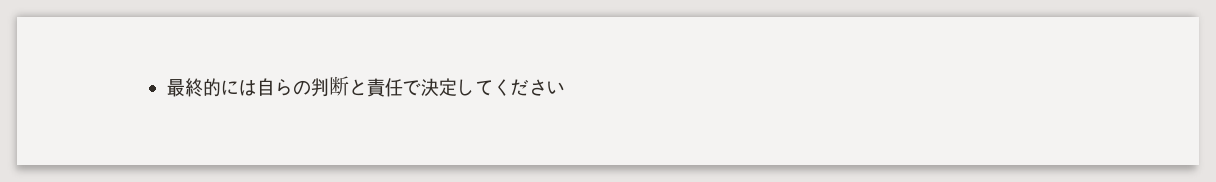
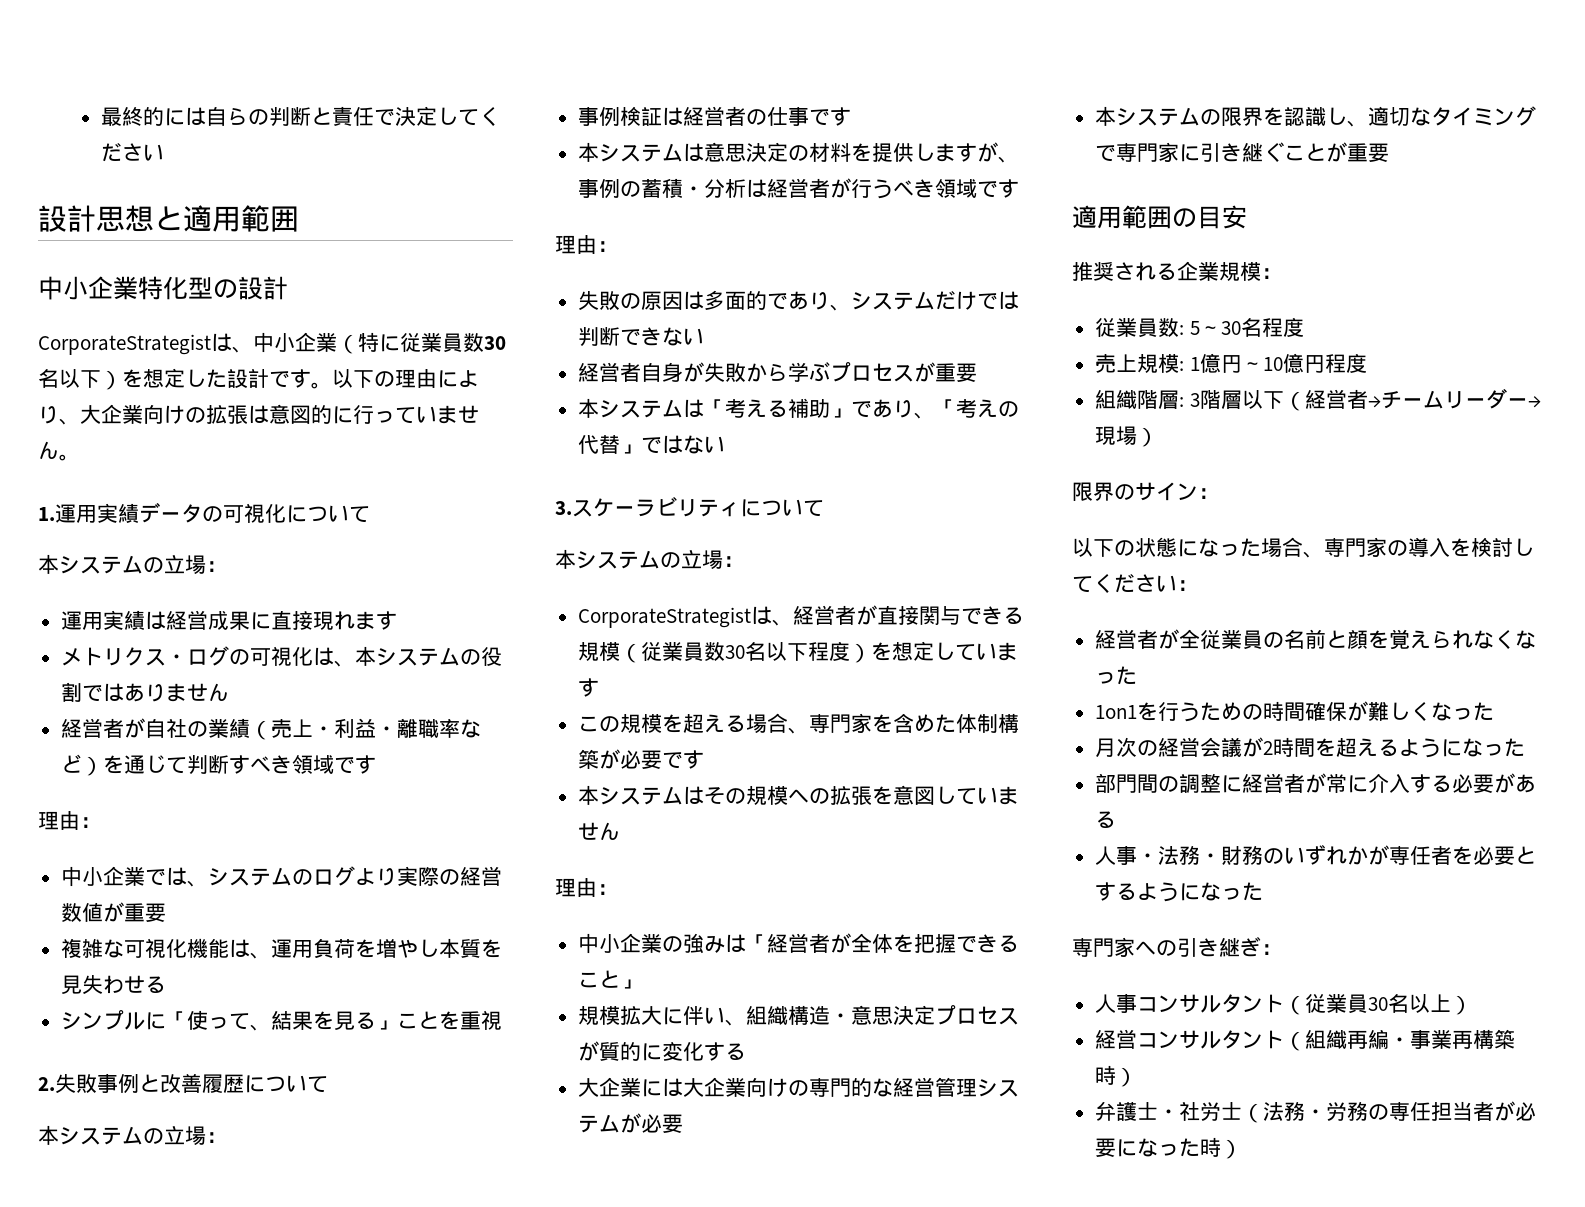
(565, 87) none -> [38,205,299,232] [38,276,288,300] [38,332,506,355] [38,368,479,390] [38,404,479,425] [38,441,80,461] [38,502,370,523] [38,554,227,575] [61,610,398,630] [61,646,503,667] [61,682,230,702] [61,718,482,740] [61,754,377,776] [38,811,101,830] [61,866,503,887] [61,902,167,922] [61,938,503,959] [61,975,167,995] [61,1010,503,1031] [38,1073,328,1094] [38,1125,227,1146] [578,106,852,127] [578,142,1020,163] [578,178,1020,199] [555,235,618,254] [578,290,1020,311] [578,327,705,346] [578,362,978,383] [578,398,1020,419] [578,435,726,454] [555,497,824,517] [555,549,744,570] [578,605,1025,628] [578,641,1019,663] [578,678,600,697] [578,713,1020,734] [578,749,705,769] [578,785,1020,805] [578,822,621,841] [555,878,618,897] [578,933,1020,954] [578,970,642,989] [578,1005,1020,1026] [578,1041,747,1061] [578,1077,1020,1097] [578,1113,684,1133] [1095,106,1537,127] [1095,142,1390,162] [1072,205,1247,229] [1072,261,1282,281] [1095,317,1304,338] [1095,353,1367,373] [1095,388,1541,411] [1095,426,1159,447] [1072,482,1219,501] [1072,537,1534,558] [1072,574,1198,593] [1095,629,1537,650] [1095,666,1138,685] [1095,701,1495,722] [1095,737,1526,758] [1095,773,1537,793] [1095,811,1117,828] [1095,845,1537,865] [1095,882,1264,902] [1072,937,1282,957] [1095,993,1473,1015] [1095,1029,1516,1051] [1095,1065,1138,1087] [1095,1101,1537,1123] [1095,1137,1243,1159] // 設計思想と適用範囲 // 中小企業特化型の設計 // CorporateStrategistは、中小企業（特に従業員数30名以下）を想定した設計です。以下の理由により、大企業向けの拡張は意図的に行っていません。 // 1.運用実績データの可視化について // 本システムの立場： // 運用実績は経営成果に直接現れます // メトリクス・ログの可視化は、本システムの役割ではありません // 経営者が自社の業績（売上・利益・離職率など）を通じて判断すべき領域です // 理由： // 中小企業では、システムのログより実際の経営数値が重要 // 複雑な可視化機能は、運用負荷を増やし本質を見失わせる // シンプルに「使って、結果を見る」ことを重視 // 2.失敗事例と改善履歴について // 本システムの立場： // 事例検証は経営者の仕事です // 本システムは意思決定の材料を提供しますが、事例の蓄積・分析は経営者が行うべき領域です // 理由： // 失敗の原因は多面的であり、システムだけでは判断できない // 経営者自身が失敗から学ぶプロセスが重要 // 本システムは「考える補助」であり、「考えの代替」ではない // 3.スケーラビリティについて // 本システムの立場： // CorporateStrategistは、経営者が直接関与できる規模（従業員数30名以下程度）を想定しています // この規模を超える場合、専門家を含めた体制構築が必要です // 本システムはその規模への拡張を意図していません // 理由： // 中小企業の強みは「経営者が全体を把握できること」 // 規模拡大に伴い、組織構造・意思決定プロセスが質的に変化する // 大企業には大企業向けの専門的な経営管理システムが必要 // 本システムの限界を認識し、適切なタイミングで専門家に引き継ぐことが重要 // 適用範囲の目安 // 推奨される企業規模： // 従業員数: 5～30名程度 // 売上規模: 1億円～10億円程度 // 組織階層: 3階層以下（経営者→チームリーダー→現場） // 限界のサイン： // 以下の状態になった場合、専門家の導入を検討してください： // 経営者が全従業員の名前と顔を覚えられなくなった // 1on1を行うための時間確保が難しくなった // 月次の経営会議が2時間を超えるようになった // 部門間の調整に経営者が常に介入する必要がある // 人事・法務・財務のいずれかが専任者を必要とするようになった // 専門家への引き継ぎ： // 人事コンサルタント（従業員30名以上） // 経営コンサルタント（組織再編・事業再構築時） // 弁護士・社労士（法務・労務の専任担当者が必要になった時）

